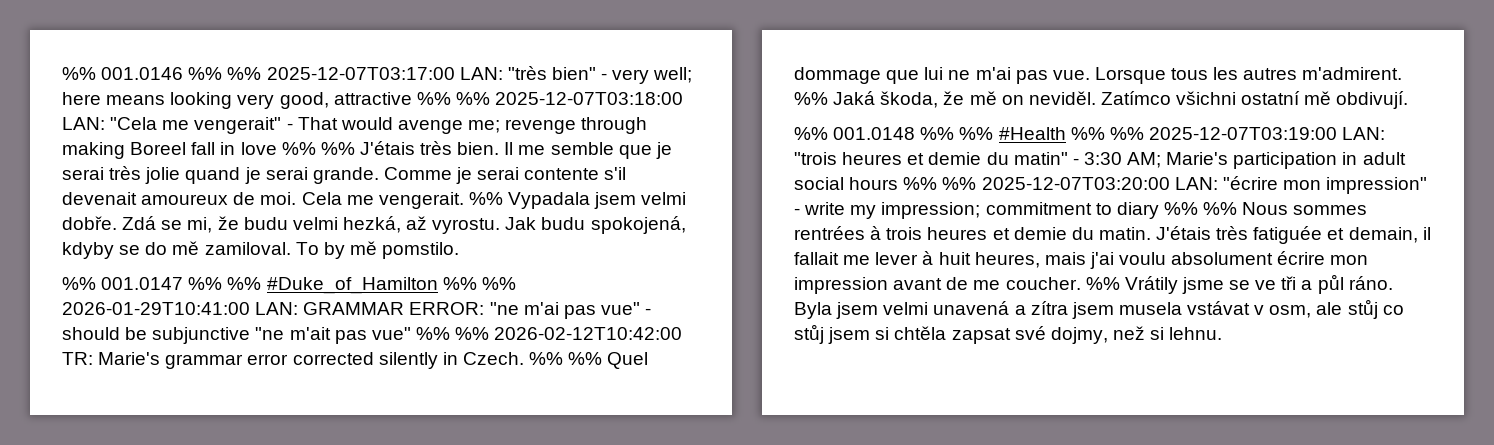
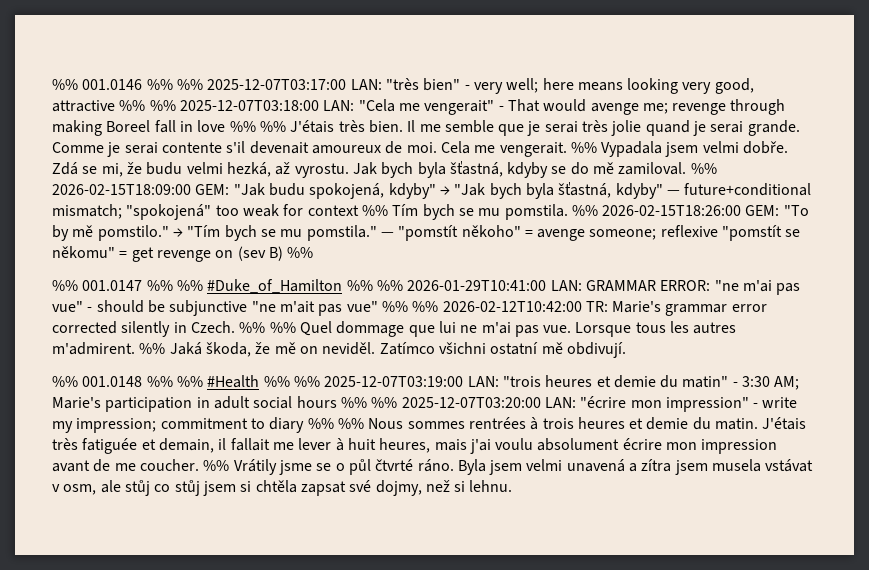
[541,216,686,234] budu spokojená, -> [381,161,503,178] bych byla šťastná,
[295,241,460,259] To by mě pomstilo. -> [690,163,717,174] [52,182,812,199] [52,204,809,220] [52,225,801,241] [52,246,314,262] %% 2026-02-15T18:09:00 GEM: "Jak budu spokojená, kdyby" → "Jak bych byla šťastná, kdyby" — future+conditional mismatch; "spokojená" too weak for context %% Tím bych se mu pomstila. %% 2026-02-15T18:26:00 GEM: "To by mě pomstilo." → "Tím bych se mu pomstila." — "pomstít někoho" = avenge someone; reflexive "pomstít se někomu" = get revenge on (sev B) %%
[1255,274,1344,294] ve tři a půl -> [335,459,414,475] o půl čtvrté

